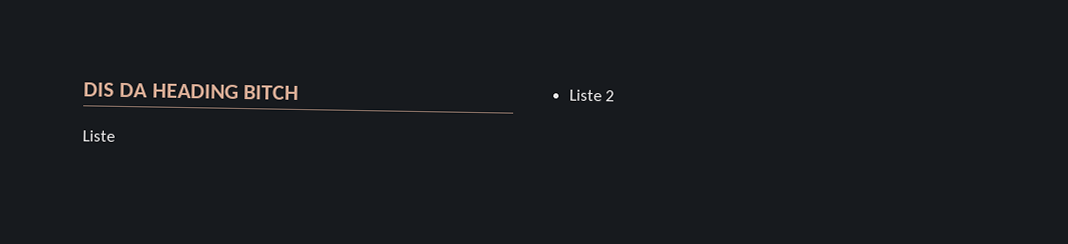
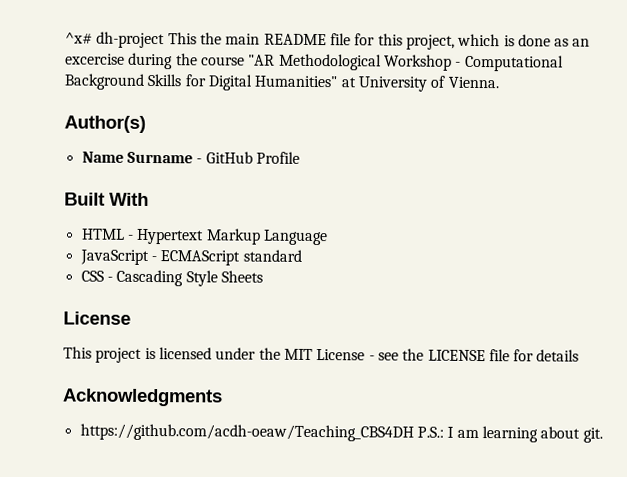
[83,82,300,100] [82,130,115,142] [568,89,616,102] DIS DA HEADING BITCH // Liste // Liste 2 -> [65,31,591,50] [65,52,564,72] [64,73,499,92] [64,115,146,133] [81,151,300,164] [64,192,149,206] [80,228,328,246] [79,249,302,266] [80,269,263,287] [63,311,131,325] [63,346,580,363] [62,388,223,407] [79,423,603,443] ^x# dh-project This the main README file for this project, which is done as an excercise during the course "AR Methodological Workshop - Computational Background Skills for Digital Humanities" at University of Vienna. // Author(s) // Name Surname - GitHub Profile // Built With // HTML - Hypertext Markup Language // JavaScript - ECMAScript standard // CSS - Cascading Style Sheets // License // This project is licensed under the MIT License - see the LICENSE file for details // Acknowledgments // https://github.com/acdh-oeaw/Teaching_CBS4DH P.S.: I am learning about git.

